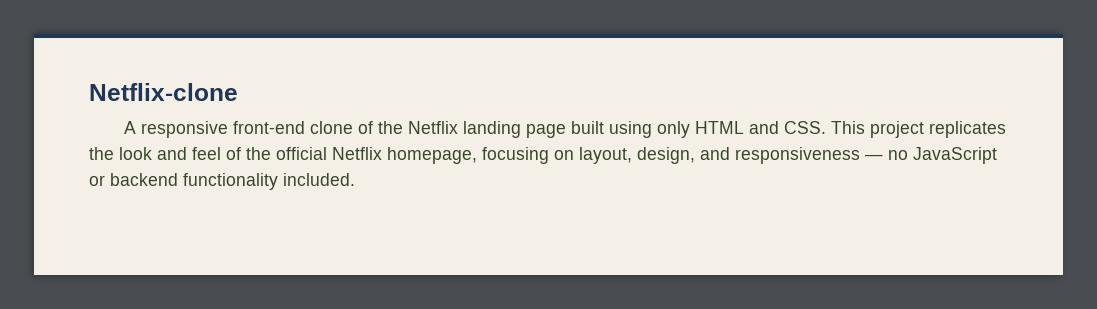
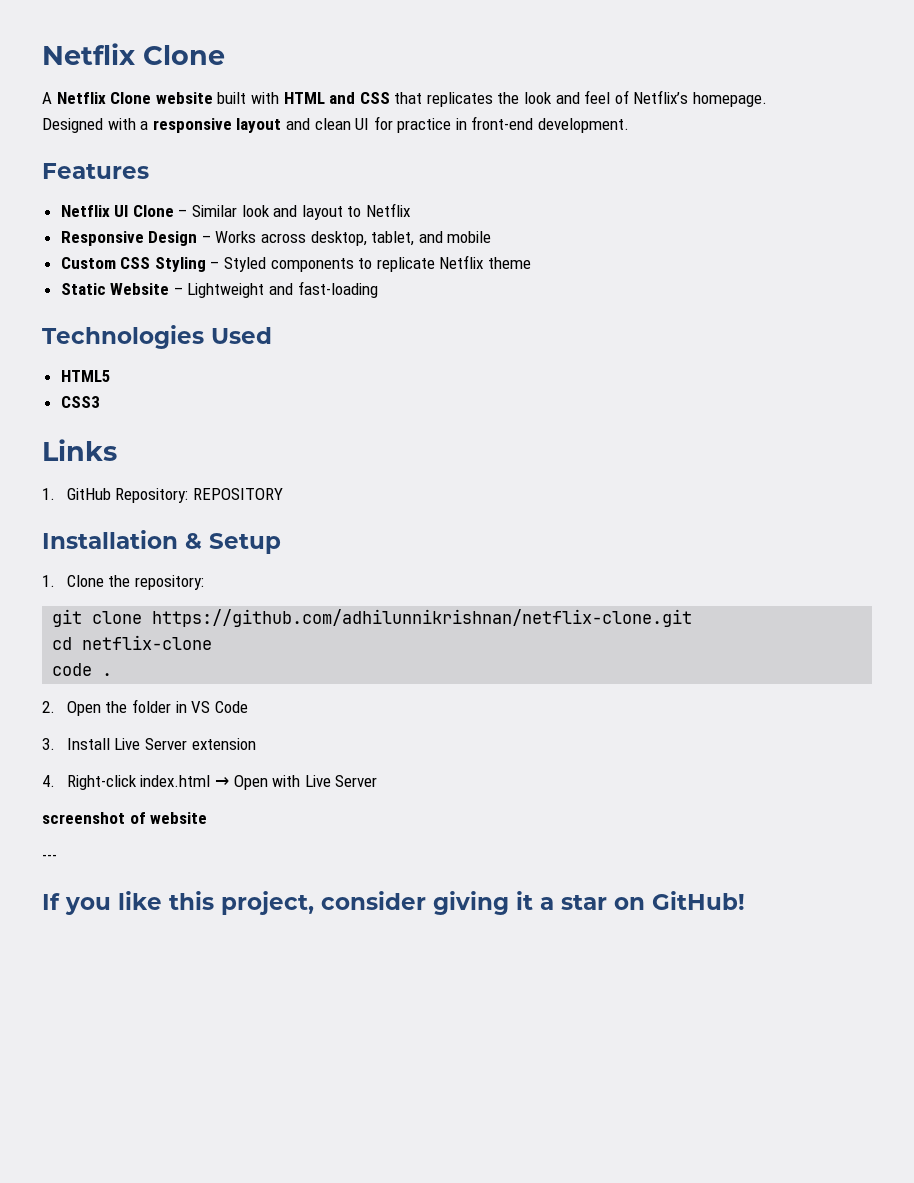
[89,83,238,101] Netflix-clone -> [42,43,225,65] Netflix Clone
[141,121,925,138] responsive front-end clone of the Netflix landing page built using only HTML and CSS. This project -> [56,92,423,104] Netflix Clone website built with HTML and CSS that
[246,147,997,164] [89,173,355,190] the official Netflix homepage, focusing on layout, design, and responsiveness — no JavaScript or backend functionality included. -> [633,90,768,107] [42,116,630,133] [42,163,149,179] [60,203,411,220] [60,231,492,246] [60,255,532,272] [60,281,378,298] [42,325,272,349] [60,370,111,382] [60,396,100,408] [42,439,117,461] [42,488,283,503] [42,530,281,554] [42,575,204,590] [52,609,693,627] [52,635,213,650] [52,663,113,676] [42,699,248,716] [42,738,256,750] [42,775,378,790] [42,812,208,824] [42,854,57,861] [42,891,745,915] Netflix’s homepage. // Designed with a responsive layout and clean UI for practice in front-end development. // Features // Netflix UI Clone – Similar look and layout to Netflix // Responsive Design – Works across desktop, tablet, and mobile // Custom CSS Styling – Styled components to replicate Netflix theme // Static Website – Lightweight and fast-loading // Technologies Used // HTML5 // CSS3 // Links // 1. GitHub Repository: REPOSITORY // Installation & Setup // 1. Clone the repository: // git clone https://github.com/adhilunnikrishnan/netflix-clone.git // cd netflix-clone // code . // 2. Open the folder in VS Code // 3. Install Live Server extension // 4. Right-click index.html → Open with Live Server // screenshot of website // --- // If you like this project, consider giving it a star on GitHub!

